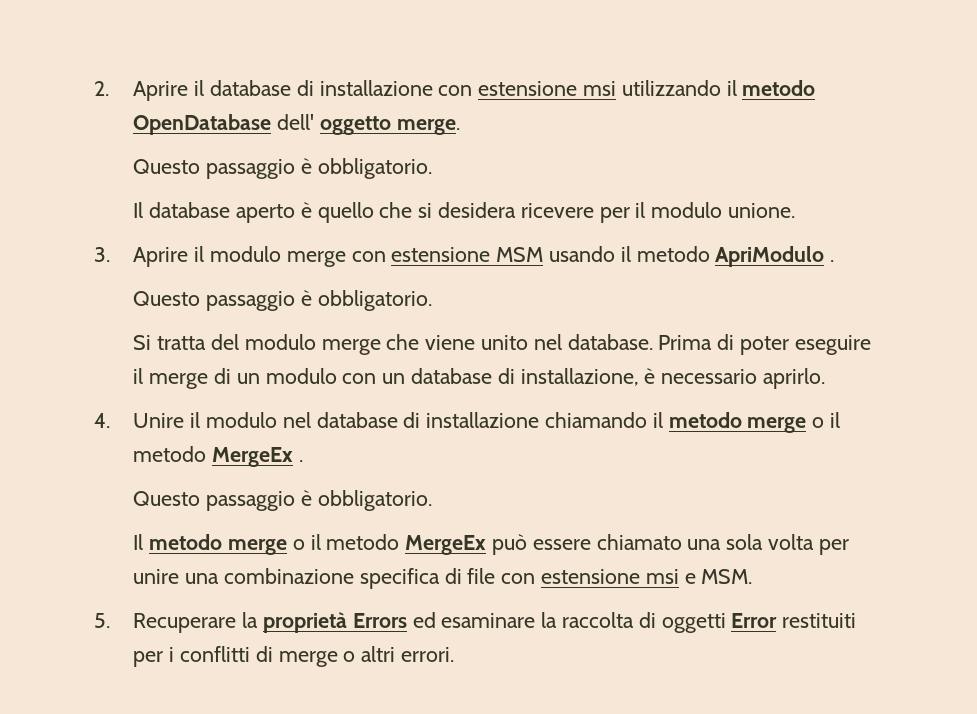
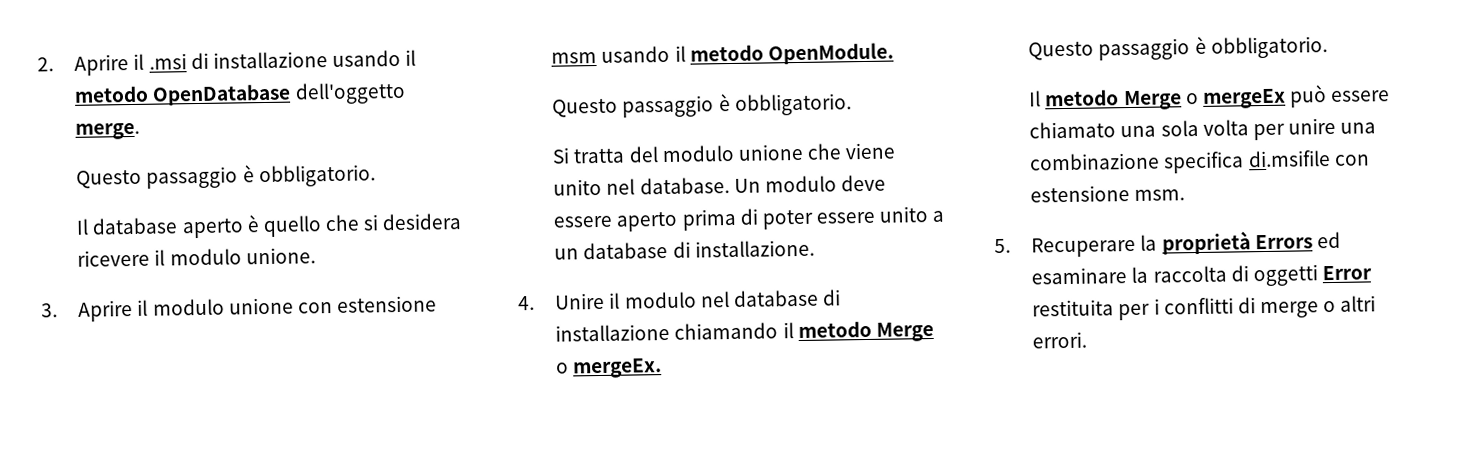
[210,80,721,96] database di installazione con estensione msi utilizzando -> [148,49,401,70] .msi di installazione usando
[277,114,392,135] dell' oggetto -> [294,81,406,105] dell'oggetto
[599,207,630,223] per -> (151, 258) none
[286,246,835,267] merge con estensione MSM usando il metodo ApriModulo . -> [228,295,437,315] [551,42,894,65] unione con estensione msm usando il metodo OpenModule.
[321,339,381,355] merge -> [737,143,804,161] unione
[658,334,871,355] [133,368,826,389] Prima di poter eseguire il merge di un modulo con un database di installazione, è necessario aprirlo. -> [733,174,886,193] [553,206,945,232] [554,239,815,260] Un modulo deve essere aperto prima di poter essere unito a un database di installazione.
[747,412,841,433] [133,446,304,467] merge o il metodo MergeEx . -> [875,321,934,342] [556,358,663,379] Merge o mergeEx.
[228,534,487,555] merge o il metodo MergeEx -> [1123,88,1286,111] Merge o mergeEx
[444,568,753,584] di file con estensione msi e MSM. -> [1247,150,1370,168] [1030,185,1186,203] di.msifile con estensione msm.
[782,613,857,628] restituiti -> [1032,299,1115,317] restituita

